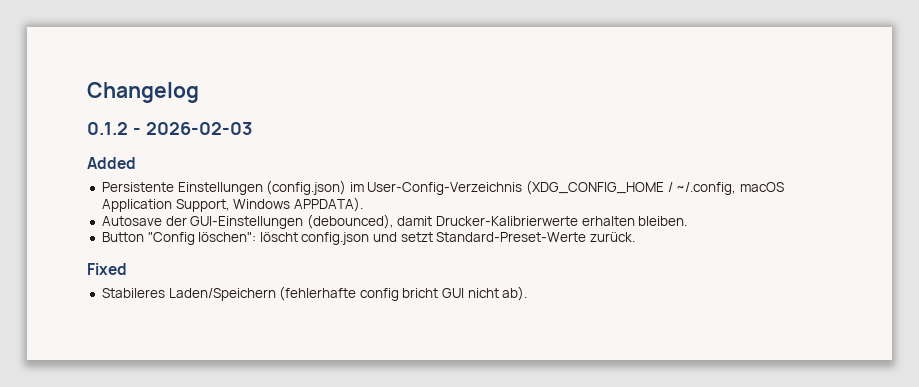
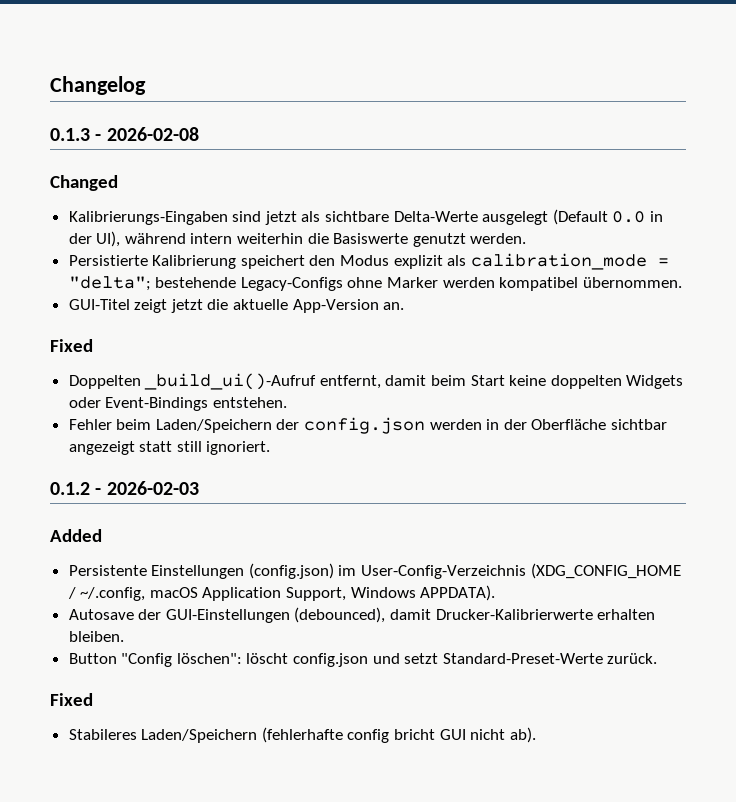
(199, 92) none -> [50,127,199,141] [50,175,118,191] [68,209,664,225] [68,231,527,247] [68,253,669,270] [68,276,682,291] [68,299,405,313] [50,339,93,352] [68,373,684,390] [68,397,287,411] [68,417,668,434] [68,441,271,455] // 0.1.3 - 2026-02-08 // Changed // Kalibrierungs-Eingaben sind jetzt als sichtbare Delta-Werte ausgelegt (Default 0.0 in der UI), während intern weiterhin die Basiswerte genutzt werden. // Persistierte Kalibrierung speichert den Modus explizit als calibration_mode = "delta"; bestehende Legacy-Configs ohne Marker werden kompatibel übernommen. // GUI-Titel zeigt jetzt die aktuelle App-Version an. // Fixed // Doppelten _build_ui()-Aufruf entfernt, damit beim Start keine doppelten Widgets oder Event-Bindings entstehen. // Fehler beim Laden/Speichern der config.json werden in der Oberfläche sichtbar angezeigt statt still ignoriert.

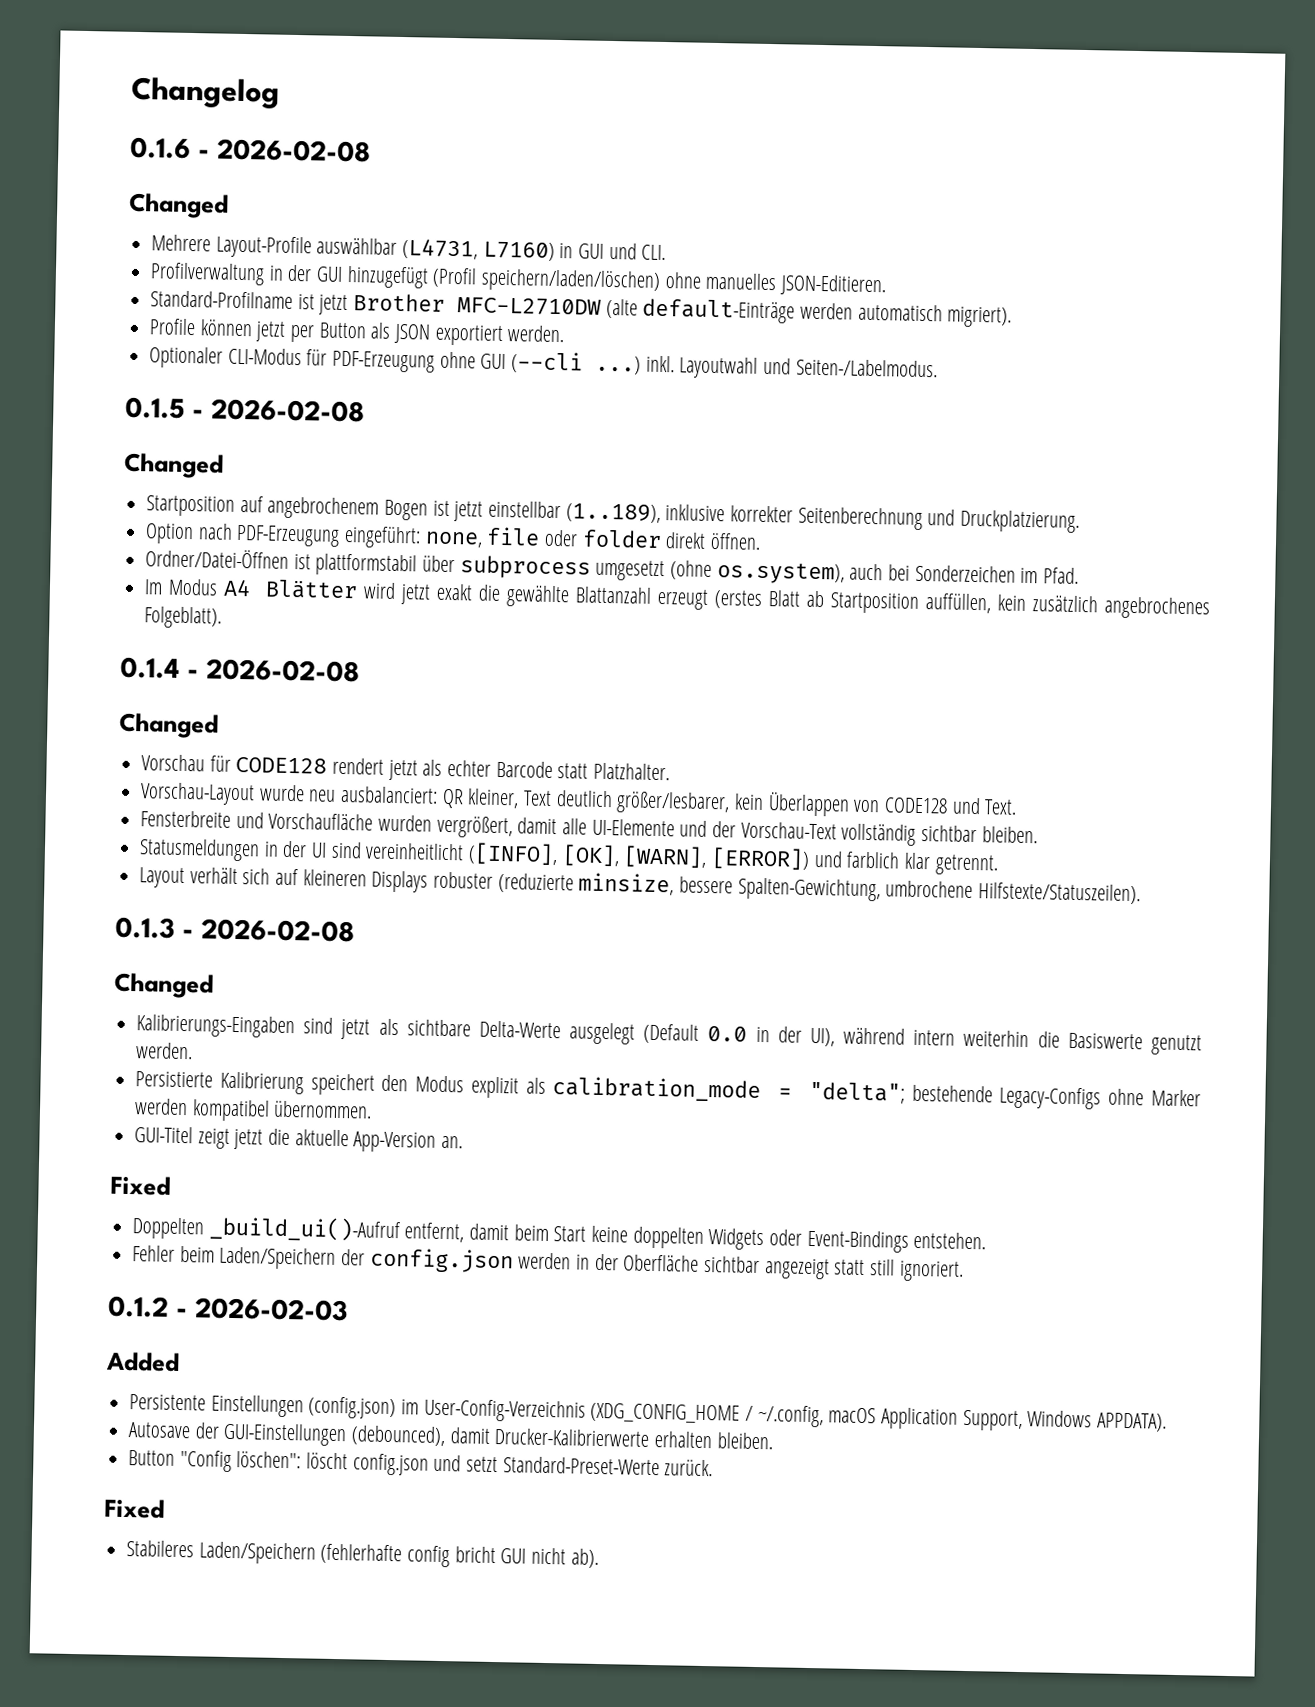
(146, 85) none -> [130,136,371,163] [129,192,229,219] [151,234,667,261] [150,262,888,297] [150,290,1013,328] [149,318,566,346] [149,346,938,379] [125,396,365,423] [124,452,224,479] [146,495,1081,533] [145,523,762,550] [145,548,1080,585] [144,578,1210,620] [144,606,223,629] [120,656,360,683] [119,712,219,739] [141,754,671,781] [140,782,1018,817] [140,810,1038,846] [139,838,999,876] [139,867,1142,905] // 0.1.6 - 2026-02-08 // Changed // Mehrere Layout-Profile auswählbar (L4731, L7160) in GUI und CLI. // Profilverwaltung in der GUI hinzugefügt (Profil speichern/laden/löschen) ohne manuelles JSON-Editieren. // Standard-Profilname ist jetzt Brother MFC-L2710DW (alte default-Einträge werden automatisch migriert). // Profile können jetzt per Button als JSON exportiert werden. // Optionaler CLI-Modus für PDF-Erzeugung ohne GUI (--cli ...) inkl. Layoutwahl und Seiten-/Labelmodus. // 0.1.5 - 2026-02-08 // Changed // Startposition auf angebrochenem Bogen ist jetzt einstellbar (1..189), inklusive korrekter Seitenberechnung und Druckplatzierung. // Option nach PDF-Erzeugung eingeführt: none, file oder folder direkt öffnen. // Ordner/Datei-Öffnen ist plattformstabil über subprocess umgesetzt (ohne os.system), auch bei Sonderzeichen im Pfad. // Im Modus A4 Blätter wird jetzt exakt die gewählte Blattanzahl erzeugt (erstes Blatt ab Startposition auffüllen, kein zusätzlich angebrochenes Folgeblatt). // 0.1.4 - 2026-02-08 // Changed // Vorschau für CODE128 rendert jetzt als echter Barcode statt Platzhalter. // Vorschau-Layout wurde neu ausbalanciert: QR kleiner, Text deutlich größer/lesbarer, kein Überlappen von CODE128 und Text. // Fensterbreite und Vorschaufläche wurden vergrößert, damit alle UI-Elemente und der Vorschau-Text vollständig sichtbar bleiben. // Statusmeldungen in der UI sind vereinheitlicht ([INFO], [OK], [WARN], [ERROR]) und farblich klar getrennt. // Layout verhält sich auf kleineren Displays robuster (reduzierte minsize, bessere Spalten-Gewichtung, umbrochene Hilfstexte/Statuszeilen).

